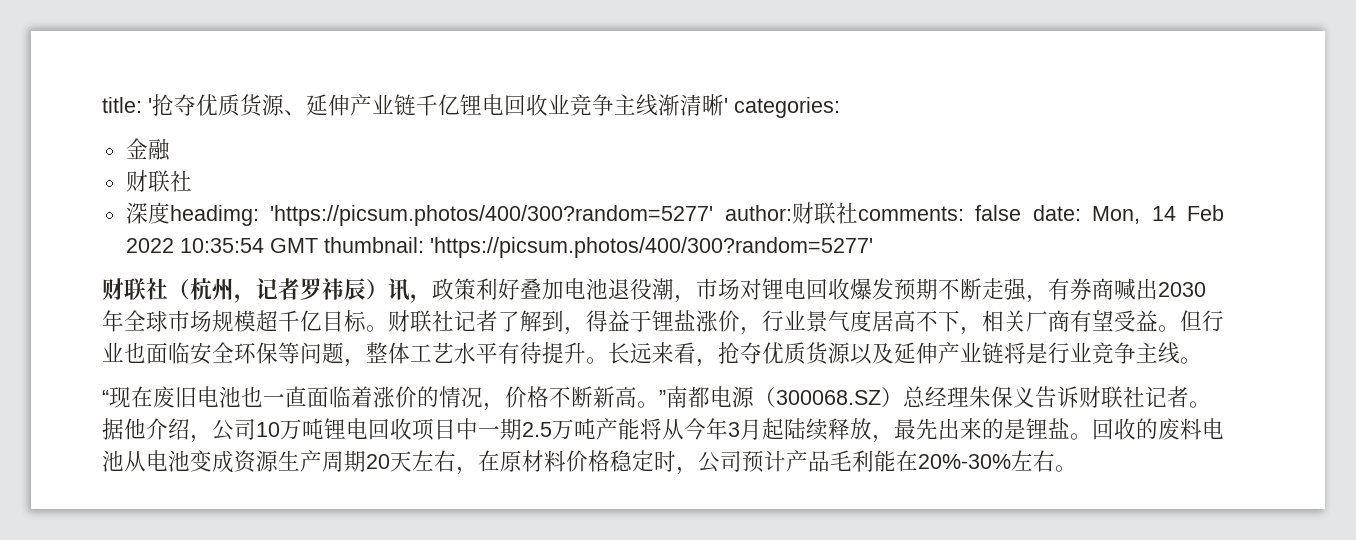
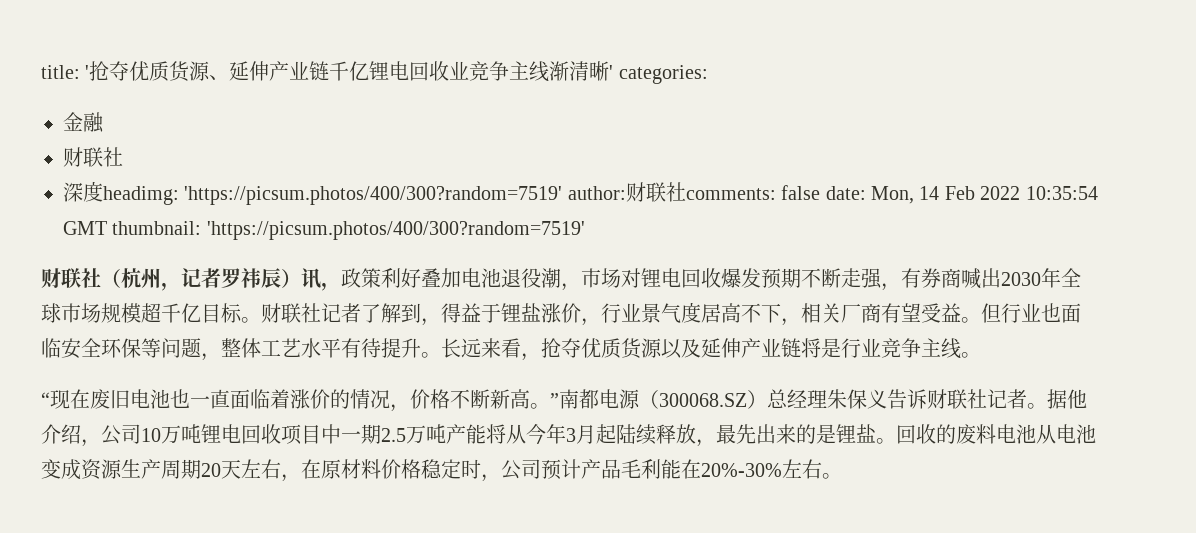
[270,205,714,226] 'https://picsum.photos/400/300?random=5277' -> [184,186,563,205] 'https://picsum.photos/400/300?random=7519'
[429,237,873,258] 'https://picsum.photos/400/300?random=5277' -> [206,221,585,240] 'https://picsum.photos/400/300?random=7519'

